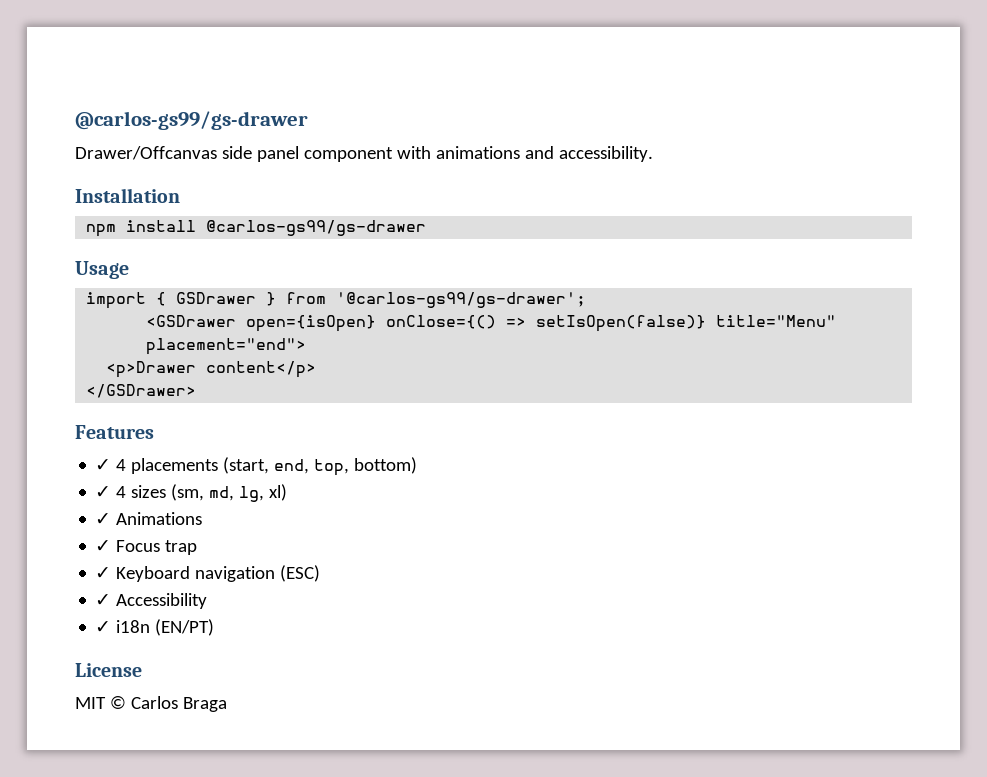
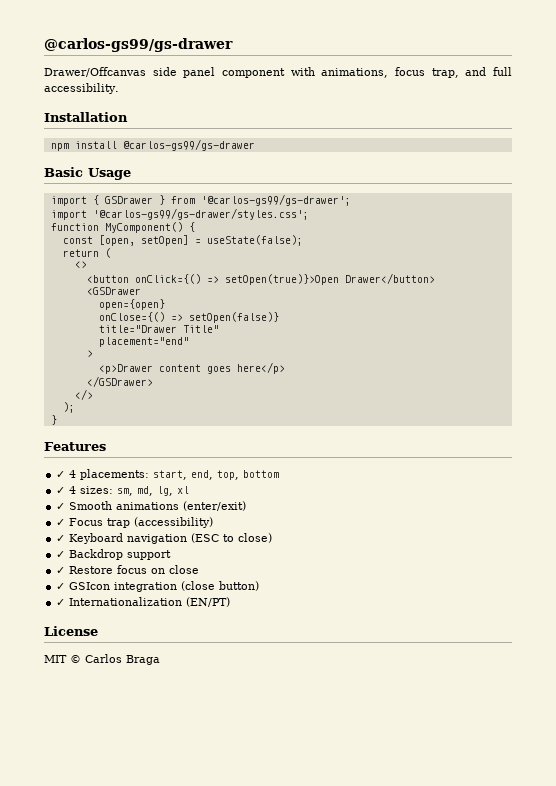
[435,146,554,159] animations and -> [321,67,512,78] animations, focus trap, and full
(427, 228) none -> [44,167,83,177] Basic
(587, 300) none -> [50,208,309,220] [50,222,195,233] [62,235,303,246] [62,248,111,258] [74,261,87,268] [86,273,435,285] // import '@carlos-gs99/gs-drawer/styles.css'; // function MyComponent() { // const [open, setOpen] = useState(false); // return ( // <> // <button onClick={() => setOpen(true)}>Open Drawer</button>
[246,315,377,332] open={isOpen} -> [98,299,165,310] // open={open} //
[536,315,837,332] [146,338,307,355] [106,361,317,378] [86,384,197,398] setIsOpen(false)} title="Menu" placement="end"> // <p>Drawer content</p> // </GSDrawer> -> [188,312,279,323] [98,325,219,333] [98,337,189,347] [86,350,93,357] [98,362,285,374] [86,376,153,387] [74,389,93,400] [62,402,75,413] [50,415,57,425] setOpen(false)} // title="Drawer Title" // placement="end" // > // <p>Drawer content goes here</p> // </GSDrawer> // </> // ); // }
[131,457,270,474] placements (start, -> [80,469,188,480] placements: start,
[354,457,418,474] [95,484,205,501] bottom) // ✓ 4 sizes (sm, -> [243,470,280,478] [56,486,134,496] bottom // ✓ 4 sizes: sm,
[269,484,288,501] [95,512,203,525] xl) // ✓ Animations -> [177,486,190,494] [56,501,247,511] xl // ✓ Smooth animations (enter/exit)
(198, 547) none -> [134,517,214,528] (accessibility)
[280,565,321,582] [95,593,208,609] [95,620,151,633] (ESC) // ✓ Accessibility // ✓ i18n -> [191,533,273,543] [56,549,172,560] [56,565,200,574] [56,581,260,592] [56,597,183,606] (ESC to close) // ✓ Backdrop support // ✓ Restore focus on close // ✓ GSIcon integration (close button) // ✓ Internationalization

